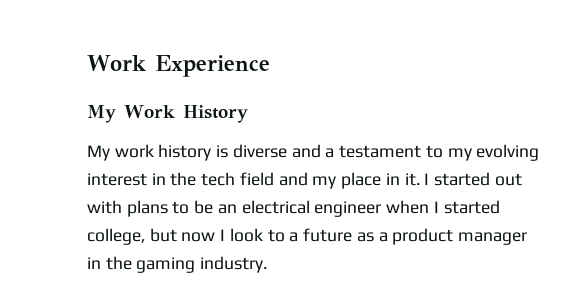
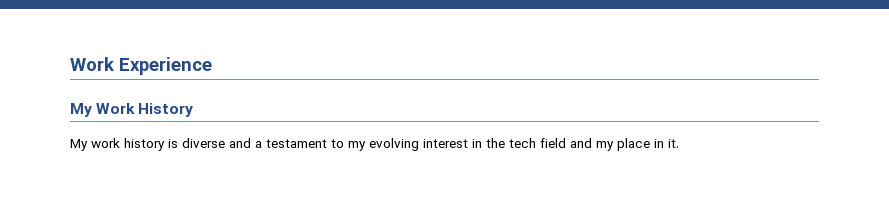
[424,172,522,186] [87,200,500,217] [87,228,527,245] [87,256,268,273] I started out with plans to be an electrical engineer when I started college, but now I look to a future as a product manager in the gaming industry. -> (679, 143) none

